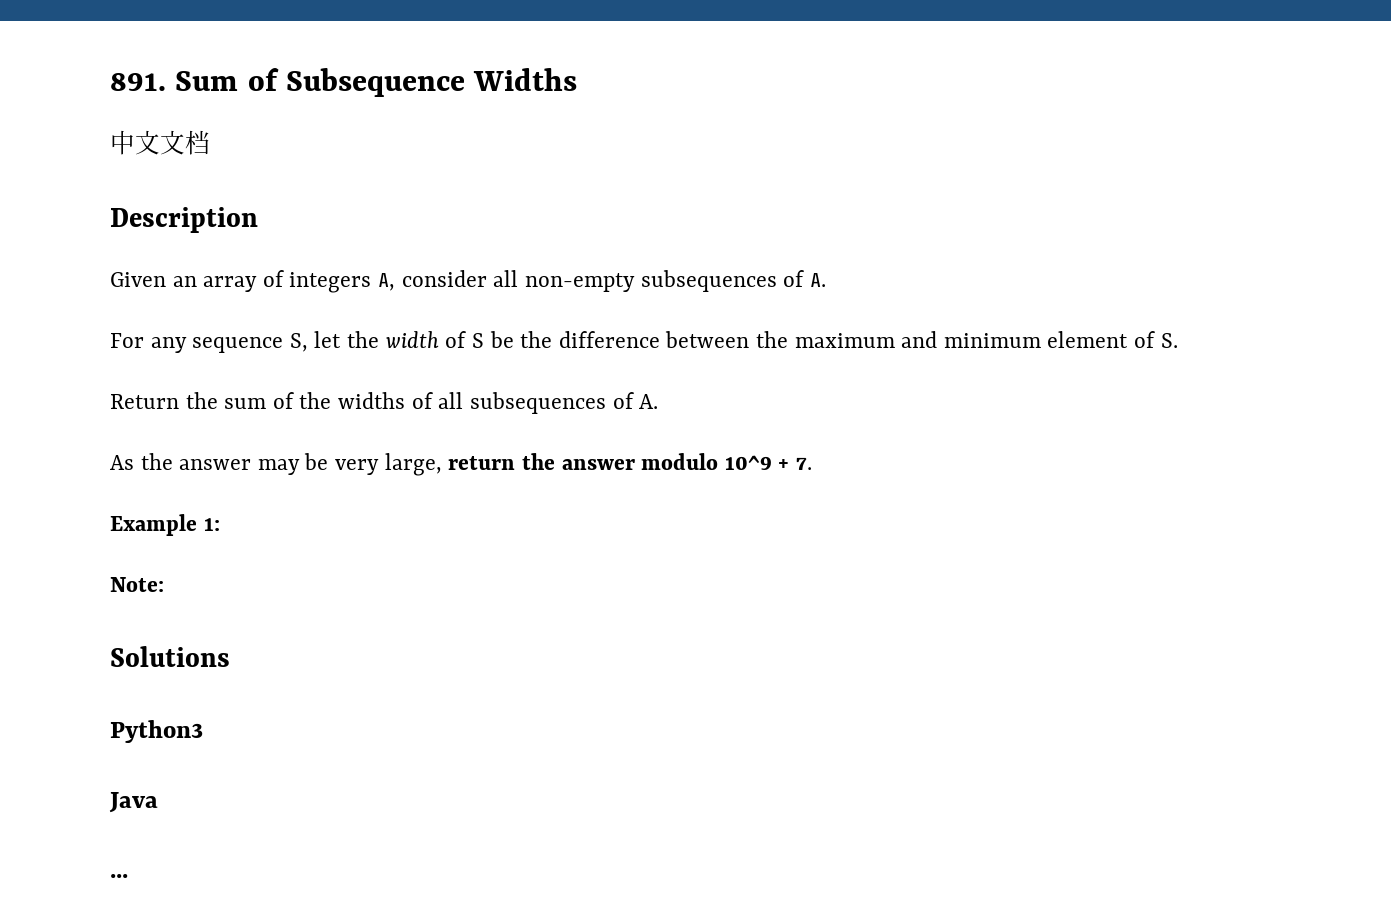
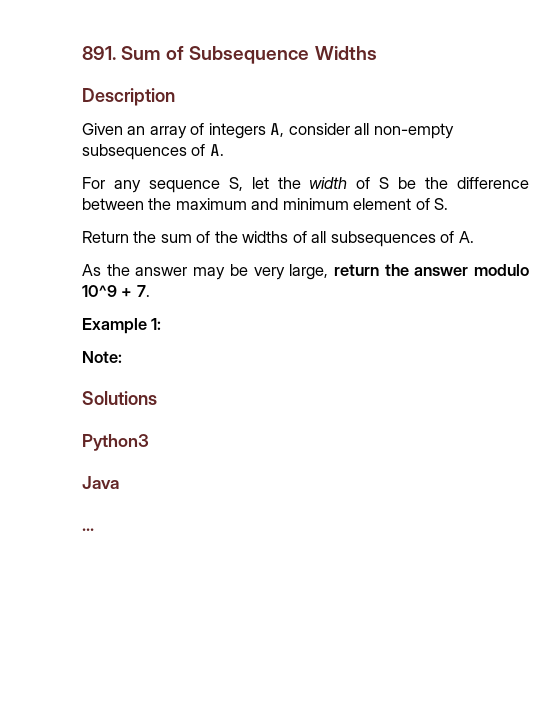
[110,130,210,155] // 中文文档 -> (377, 53) none

